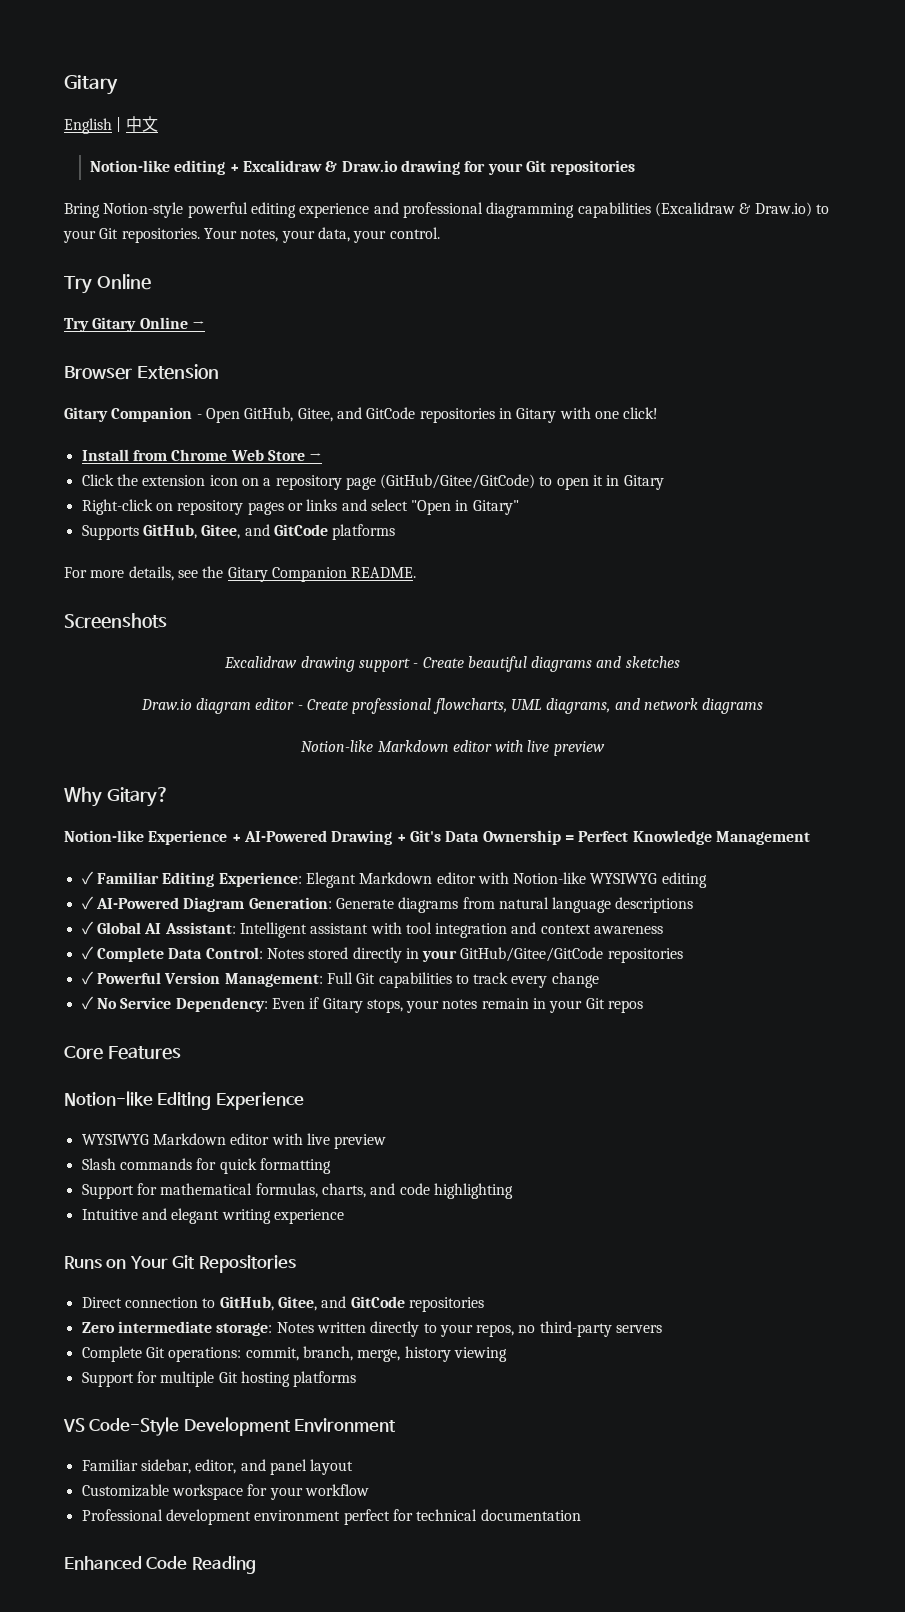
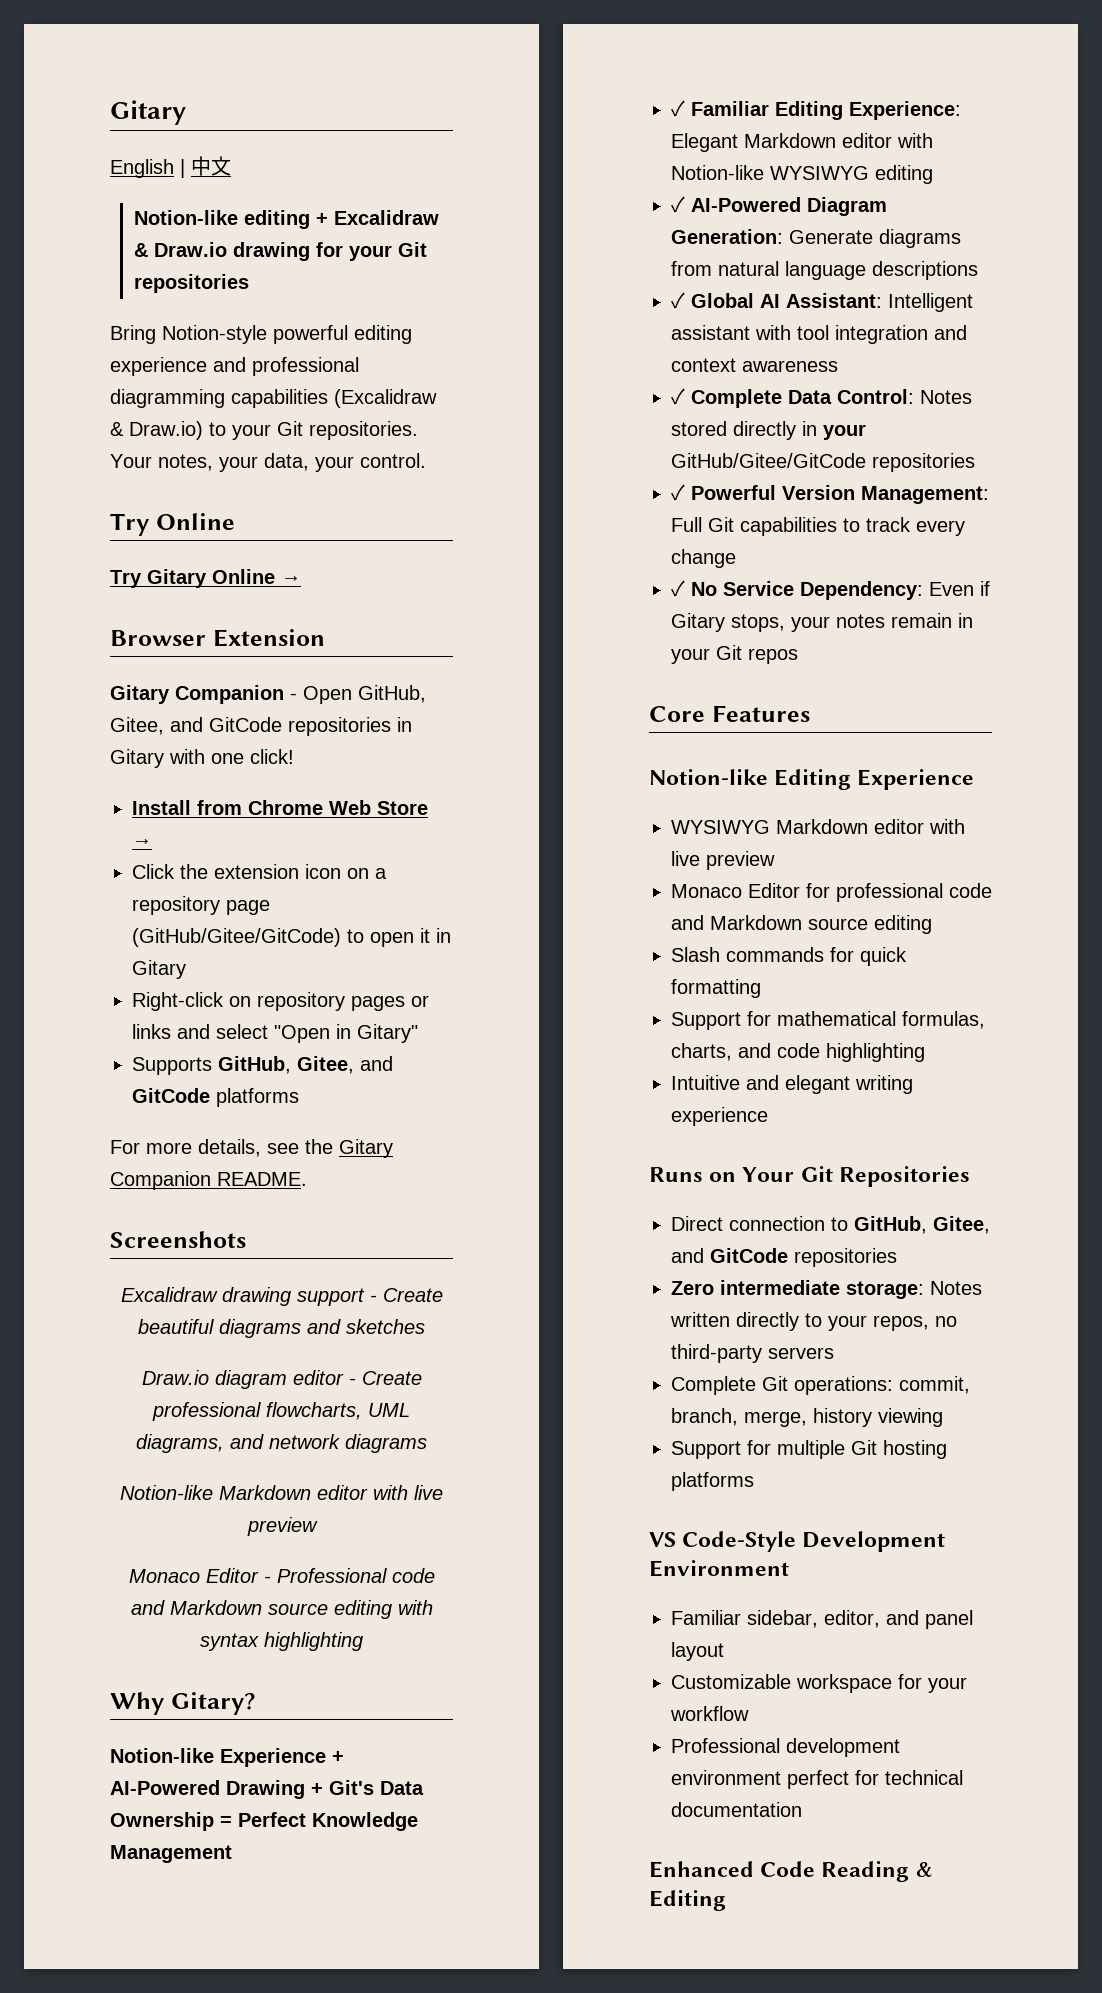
(605, 748) none -> [128,1568,435,1583] [130,1600,433,1619] [200,1632,363,1651] // Monaco Editor - Professional code and Markdown source editing with syntax highlighting
(387, 1141) none -> [671,883,992,902] [671,915,932,934] // Monaco Editor for professional code and Markdown source editing
(256, 1565) none -> [915,1862,933,1877] [649,1890,726,1911] & Editing

